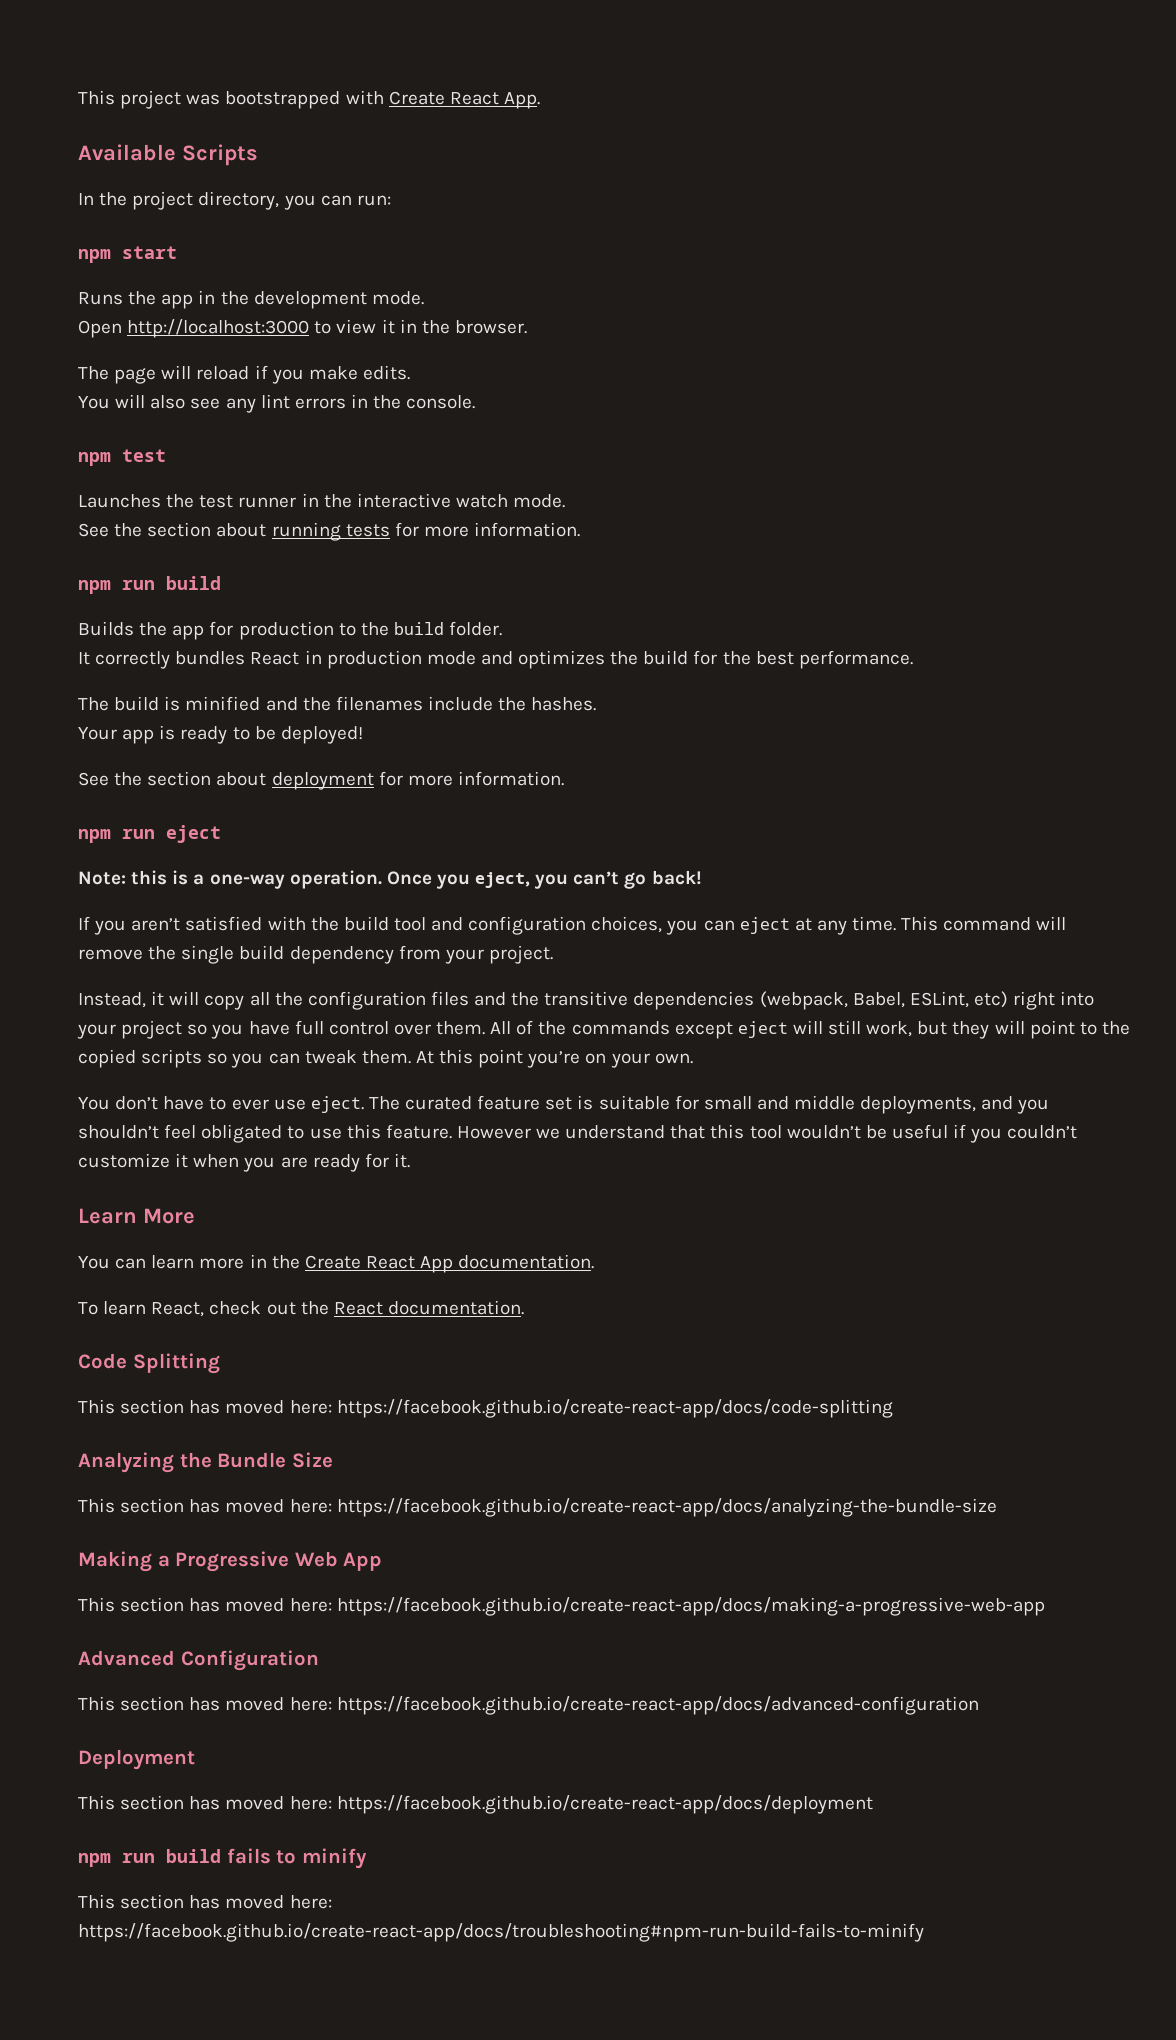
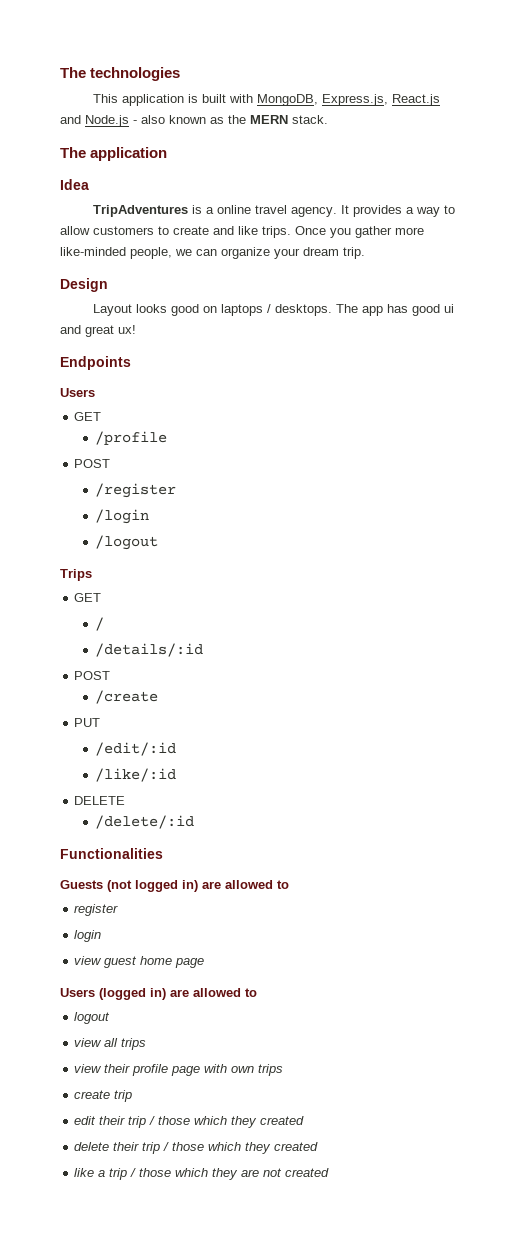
[78,90,540,109] [78,144,258,166] [78,191,391,210] [78,246,177,263] [78,290,424,309] [78,319,527,338] [78,365,410,384] [78,394,476,413] [78,449,166,466] [78,493,566,508] [78,522,581,541] [78,576,221,594] [78,621,503,640] [78,650,913,669] [78,696,597,711] [78,725,363,744] [78,771,564,790] [78,825,221,843] [78,870,702,889] [78,916,1067,935] [78,945,553,964] [78,991,1095,1010] [77,1020,1130,1039] [78,1049,693,1068] [78,1095,1050,1114] [78,1124,1078,1143] [78,1153,410,1172] [78,1208,195,1224] [78,1254,595,1273] [78,1300,524,1317] [78,1353,220,1374] [78,1399,893,1418] [78,1452,333,1473] [78,1498,997,1517] [78,1551,383,1572] [78,1597,1045,1616] [78,1650,319,1671] [78,1696,979,1715] [78,1749,195,1770] [78,1795,873,1814] [78,1848,367,1869] [78,1894,332,1909] [78,1923,924,1942] This project was bootstrapped with Create React App. // Available Scripts // In the project directory, you can run: // npm start // Runs the app in the development mode. // Open http://localhost:3000 to view it in the browser. // The page will reload if you make edits. // You will also see any lint errors in the console. // npm test // Launches the test runner in the interactive watch mode. // See the section about running tests for more information. // npm run build // Builds the app for production to the build folder. // It correctly bundles React in production mode and optimizes the build for the best performance. // The build is minified and the filenames include the hashes. // Your app is ready to be deployed! // See the section about deployment for more information. // npm run eject // Note: this is a one-way operation. Once you eject, you can’t go back! // If you aren’t satisfied with the build tool and configuration choices, you can eject at any time. This command will remove the single build dependency from your project. // Instead, it will copy all the configuration files and the transitive dependencies (webpack, Babel, ESLint, etc) right into your project so you have full control over them. All of the commands except eject will still work, but they will point to the copied scripts so you can tweak them. At this point you’re on your own. // You don’t have to ever use eject. The curated feature set is suitable for small and middle deployments, and you shouldn’t feel obligated to use this feature. However we understand that this tool wouldn’t be useful if you couldn’t customize it when you are ready for it. // Learn More // You can learn more in the Create React App documentation. // To learn React, check out the React documentation. // Code Splitting // This section has moved here: https://facebook.github.io/create-react-app/docs/code-splitting // Analyzing the Bundle Size // This section has moved here: https://facebook.github.io/create-react-app/docs/analyzing-the-bundle-size // Making a Progressive Web App // This section has moved here: https://facebook.github.io/create-react-app/docs/making-a-progressive-web-app // Advanced Configuration // This section has moved here: https://facebook.github.io/create-react-app/docs/advanced-configuration // Deployment // This section has moved here: https://facebook.github.io/create-react-app/docs/deployment // npm run build fails to minify // This section has moved here: https://facebook.github.io/create-react-app/docs/troubleshooting#npm-run-build-fails-to-minify -> [60,67,181,81] [93,94,441,106] [60,115,328,127] [60,147,168,161] [60,179,89,190] [93,205,456,217] [60,226,424,238] [60,247,365,259] [60,278,108,292] [93,304,455,316] [60,325,136,337] [60,356,131,370] [60,388,95,397] [74,412,102,421] [95,431,168,445] [74,459,111,468] [95,483,177,498] [95,509,150,524] [95,535,159,550] [60,569,92,581] [74,593,102,602] [95,617,105,631] [95,643,204,657] [74,671,111,680] [95,690,159,704] [74,718,101,727] [95,742,177,756] [95,768,177,782] [74,796,126,805] [95,815,195,829] [60,848,163,859] [60,880,289,892] [74,904,119,916] [74,930,102,942] [74,956,205,968] [60,988,257,1000] [74,1012,111,1024] [74,1038,147,1050] [74,1064,284,1076] [74,1090,133,1102] [74,1116,305,1128] [74,1142,319,1154] [74,1168,330,1180] The technologies // This application is built with MongoDB, Express.js, React.js and Node.js - also known as the MERN stack. // The application // Idea // TripAdventures is a online travel agency. It provides a way to allow customers to create and like trips. Once you gather more like-minded people, we can organize your dream trip. // Design // Layout looks good on laptops / desktops. The app has good ui and great ux! // Endpoints // Users // GET // /profile // POST // /register // /login // /logout // Trips // GET // / // /details/:id // POST // /create // PUT // /edit/:id // /like/:id // DELETE // /delete/:id // Functionalities // Guests (not logged in) are allowed to // register // login // view guest home page // Users (logged in) are allowed to // logout // view all trips // view their profile page with own trips // create trip // edit their trip / those which they created // delete their trip / those which they created // like a trip / those which they are not created

